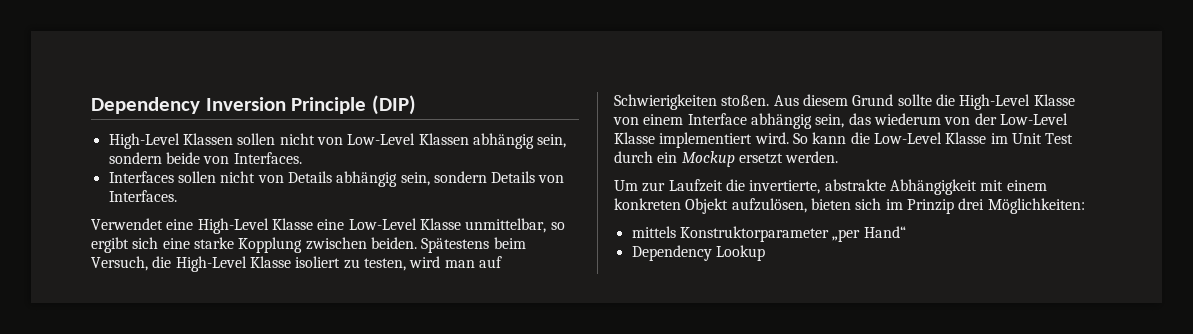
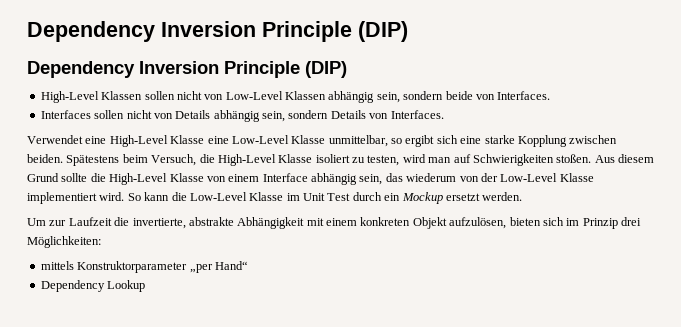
[91,95,417,115] Dependency Inversion Principle (DIP) -> [27,21,408,42] [27,61,347,78] Dependency Inversion Principle (DIP) // Dependency Inversion Principle (DIP)

